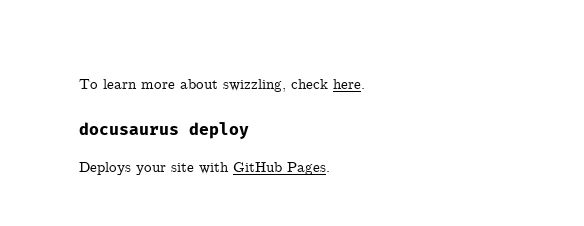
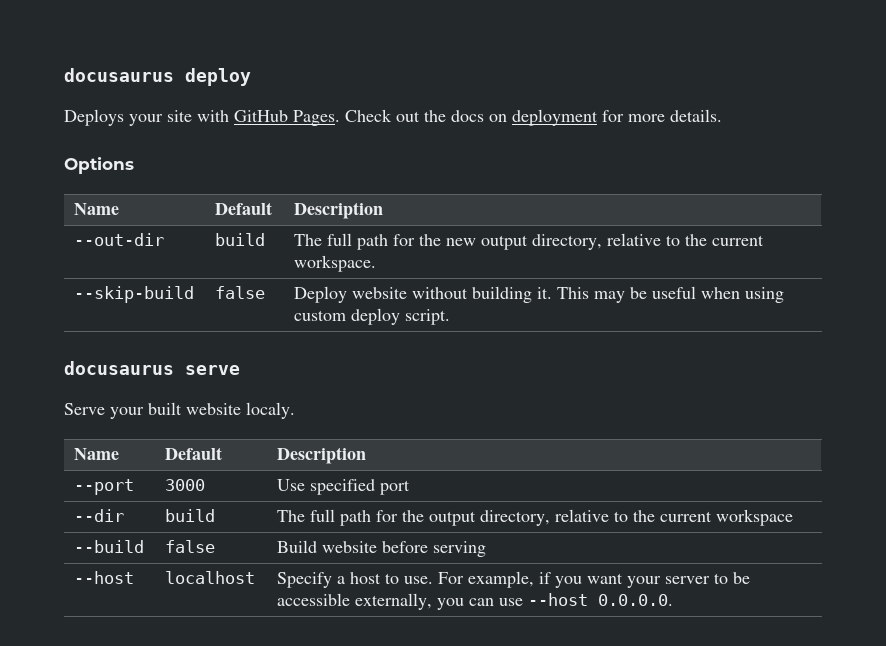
[79,79,365,92] To learn more about swizzling, check here. // -> (64, 75) none
(330, 168) none -> [345,109,722,126] [64,157,134,174] [74,203,120,215] [215,202,273,215] [294,202,384,219] [74,233,165,246] [215,233,266,246] [294,233,765,250] [294,255,377,272] [74,286,195,303] [215,286,266,299] [294,286,785,303] [294,308,451,325] [64,361,240,375] [64,402,295,419] [74,448,120,460] [165,447,223,460] [277,447,367,464] [74,479,135,495] [165,479,206,491] [277,479,411,495] [74,509,125,522] [165,509,216,522] [277,509,794,526] [74,540,145,553] [165,540,216,553] [277,540,487,557] [74,571,135,584] [165,571,256,584] [277,571,751,588] [277,593,674,610] Check out the docs on deployment for more details. // Options // Name | Default | Description // --out-dir | build | The full path for the new output directory, relative to the current workspace. // --skip-build | false | Deploy website without building it. This may be useful when using custom deploy script. // docusaurus serve // Serve your built website localy. // Name | Default | Description // --port | 3000 | Use specified port // --dir | build | The full path for the output directory, relative to the current workspace // --build | false | Build website before serving // --host | localhost | Specify a host to use. For example, if you want your server to be accessible externally, you can use --host 0.0.0.0.

